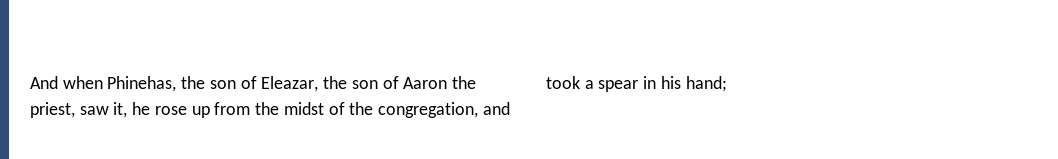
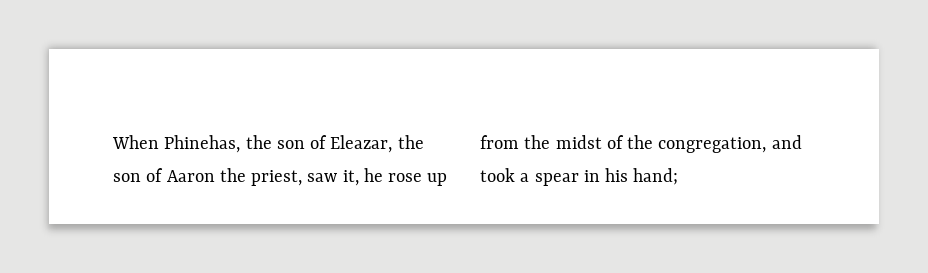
[30,76,103,89] And when -> [112,135,159,149] When

